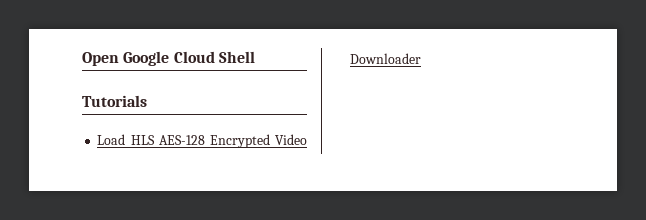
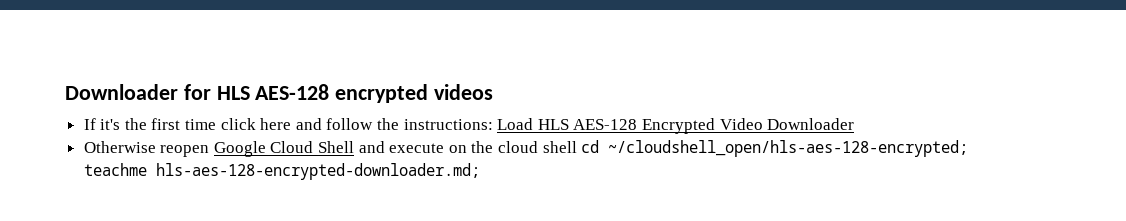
[82,51,255,66] [82,95,147,107] Open Google Cloud Shell // Tutorials // -> [65,84,494,103] [83,118,493,130] Downloader for HLS AES-128 encrypted videos // If it's the first time click here and follow the instructions:
(422, 58) none -> [83,140,969,157] [83,163,480,180] // Otherwise reopen Google Cloud Shell and execute on the cloud shell cd ~/cloudshell_open/hls-aes-128-encrypted; teachme hls-aes-128-encrypted-downloader.md;

